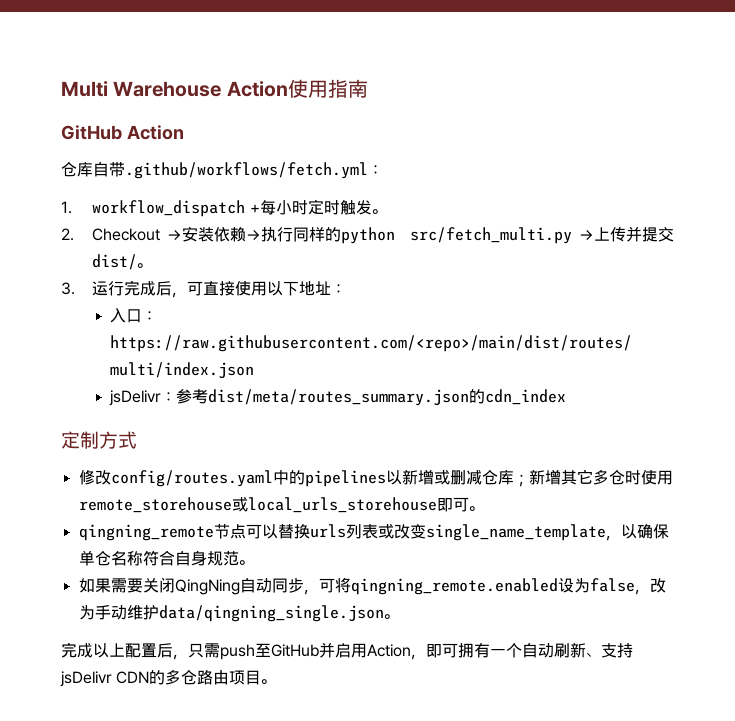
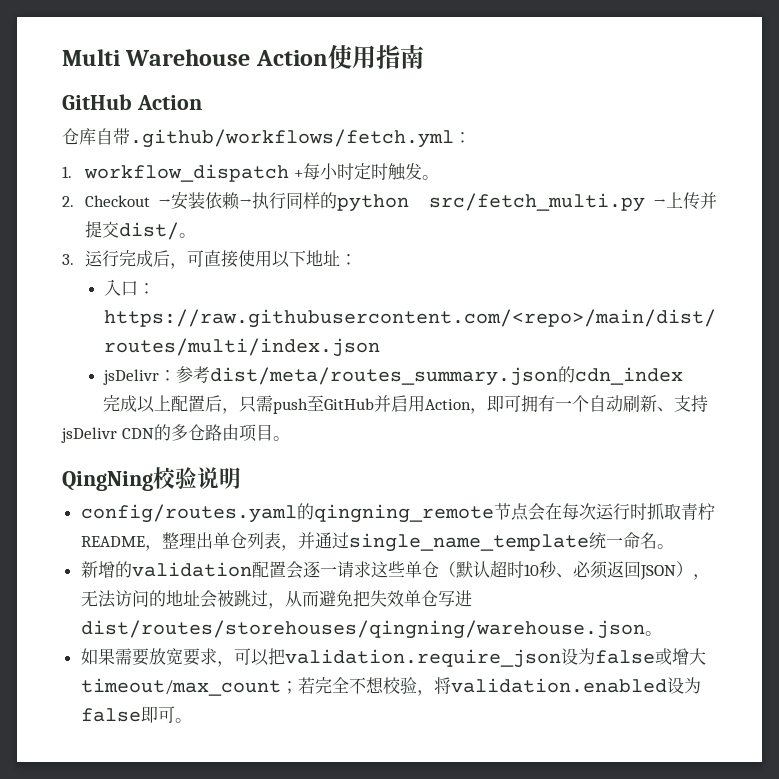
[61,431,137,449] [78,469,673,487] [78,497,484,513] [78,524,669,541] [78,550,254,566] [78,577,666,595] [78,605,399,622] // 定制方式 // 修改config/routes.yaml中的pipelines以新增或删减仓库；新增其它多仓时使用remote_storehouse或local_urls_storehouse即可。 // qingning_remote节点可以替换urls列表或改变single_name_template，以确保单仓名称符合自身规范。 // 如果需要关闭QingNing自动同步，可将qingning_remote.enabled设为false，改为手动维护data/qingning_single.json。 -> (684, 376) none
(277, 681) none -> [62,467,241,491] [80,503,715,523] [80,532,674,552] [80,560,710,580] [80,590,472,609] [80,620,662,639] [80,648,706,668] [80,677,701,696] [80,706,192,723] // QingNing校验说明 // config/routes.yaml的qingning_remote节点会在每次运行时抓取青柠README，整理出单仓列表，并通过single_name_template统一命名。 // 新增的validation配置会逐一请求这些单仓（默认超时10秒、必须返回JSON），无法访问的地址会被跳过，从而避免把失效单仓写进dist/routes/storehouses/qingning/warehouse.json。 // 如果需要放宽要求，可以把validation.require_json设为false或增大timeout/max_count；若完全不想校验，将validation.enabled设为false即可。

